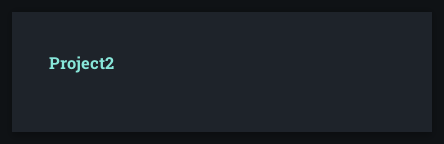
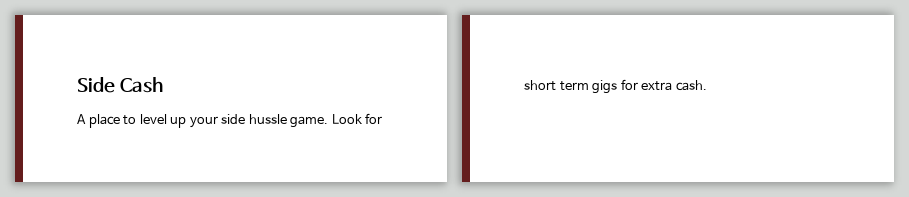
[49,56,114,73] Project2 -> [77,77,163,93] [77,113,383,128] [524,79,707,94] Side Cash // A place to level up your side hussle game. Look for short term gigs for extra cash.

